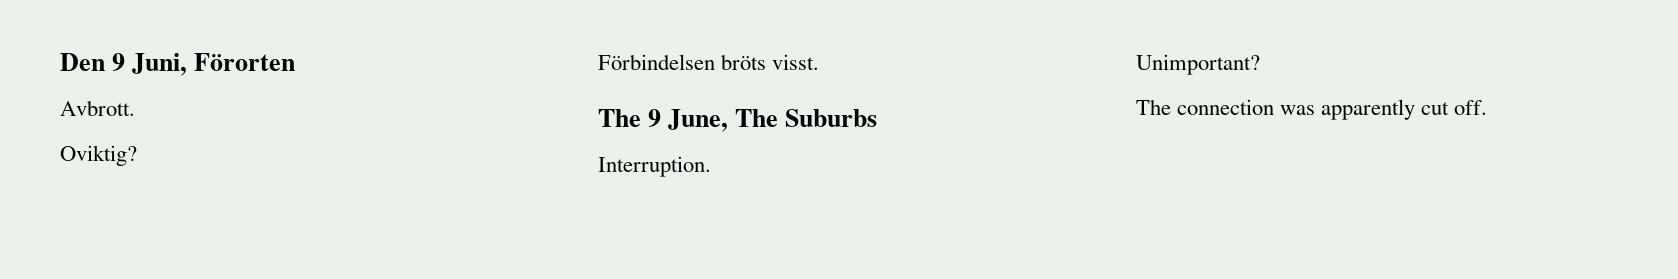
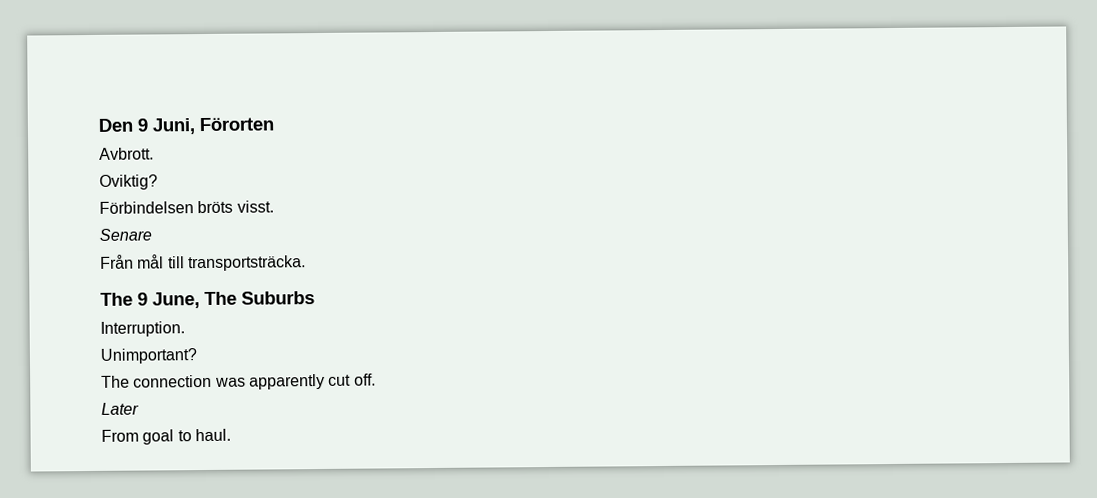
(820, 62) none -> [99,228,152,241] [100,254,306,272] // Senare // Från mål till transportsträcka.
(1488, 107) none -> [101,402,139,415] [101,428,231,445] // Later // From goal to haul.

